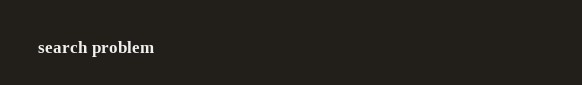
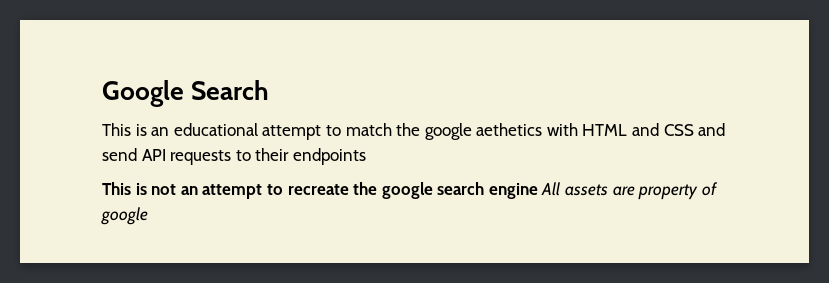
[38,41,154,57] search problem -> [102,80,270,107] [102,123,726,140] [102,148,366,165] [102,182,718,200] [101,207,148,225] Google Search // This is an educational attempt to match the google aethetics with HTML and CSS and send API requests to their endpoints // This is not an attempt to recreate the google search engine All assets are property of google

